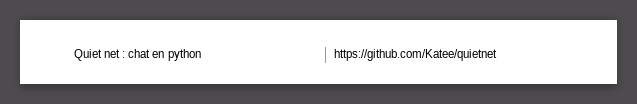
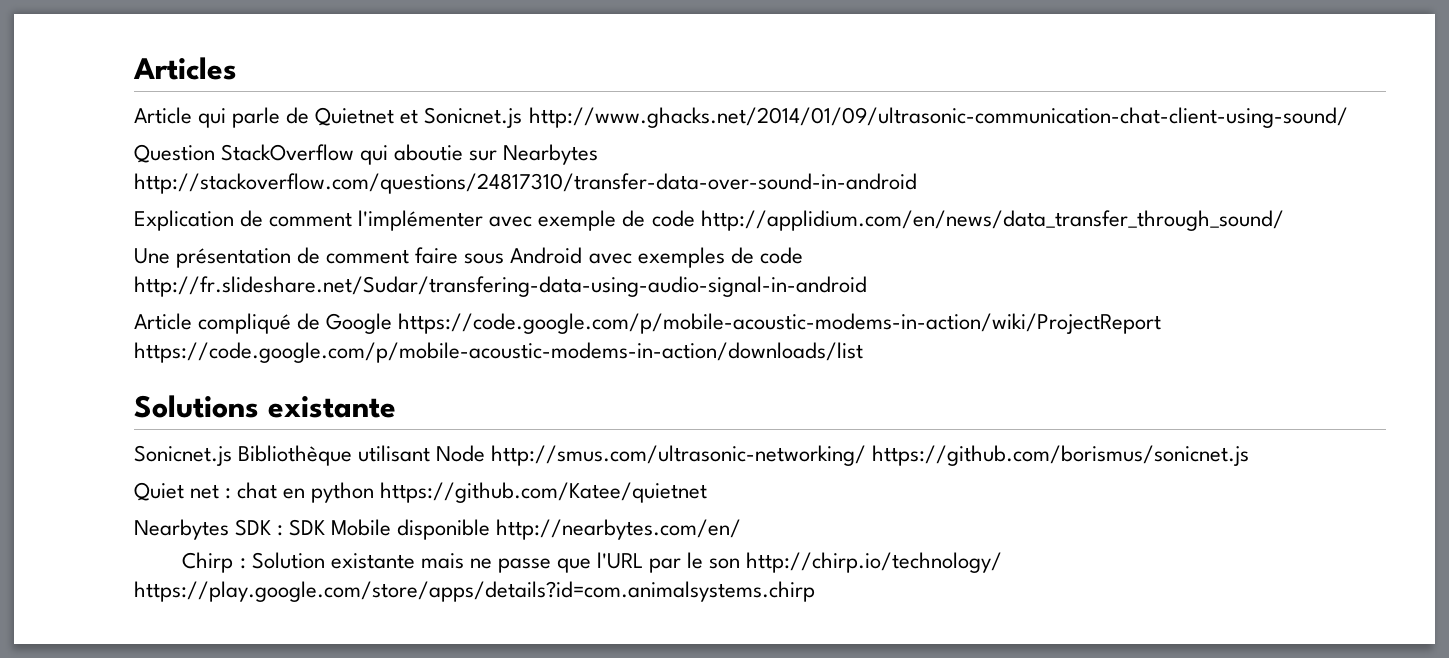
(74, 55) none -> [133,57,237,80] [134,107,1348,128] [134,144,599,165] [134,173,917,194] [134,210,1284,231] [134,247,803,268] [134,276,867,297] [134,313,1162,334] [134,342,863,363] [134,395,396,418] [134,445,1250,466] Articles // Article qui parle de Quietnet et Sonicnet.js http://www.ghacks.net/2014/01/09/ultrasonic-communication-chat-client-using-sound/ // Question StackOverflow qui aboutie sur Nearbytes http://stackoverflow.com/questions/24817310/transfer-data-over-sound-in-android // Explication de comment l'implémenter avec exemple de code http://applidium.com/en/news/data_transfer_through_sound/ // Une présentation de comment faire sous Android avec exemples de code http://fr.slideshare.net/Sudar/transfering-data-using-audio-signal-in-android // Article compliqué de Google https://code.google.com/p/mobile-acoustic-modems-in-action/wiki/ProjectReport https://code.google.com/p/mobile-acoustic-modems-in-action/downloads/list // Solutions existante // Sonicnet.js Bibliothèque utilisant Node http://smus.com/ultrasonic-networking/ https://github.com/borismus/sonicnet.js //
(497, 55) none -> [134,519,742,540] [182,552,1003,573] [134,581,815,602] // Nearbytes SDK : SDK Mobile disponible http://nearbytes.com/en/ // Chirp : Solution existante mais ne passe que l'URL par le son http://chirp.io/technology/ https://play.google.com/store/apps/details?id=com.animalsystems.chirp

